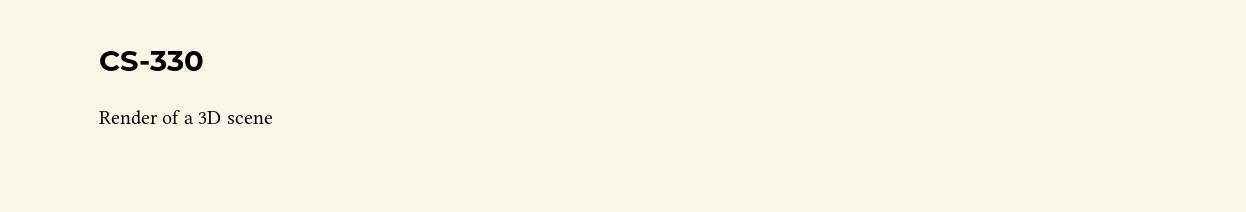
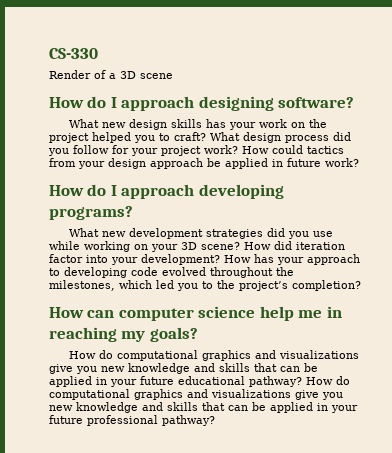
(273, 119) none -> [49,96,355,111] [69,119,328,130] [49,132,351,143] [48,145,344,156] [49,158,359,169] [49,184,284,199] [49,206,133,220] [69,228,334,239] [49,241,345,252] [49,254,360,265] [49,267,294,278] [49,280,361,291] [49,306,342,321] [49,327,198,342] [69,350,360,361] [49,363,318,374] [49,376,350,387] [49,389,343,400] [49,402,358,413] [49,415,215,426] // How do I approach designing software? // What new design skills has your work on the project helped you to craft? What design process did you follow for your project work? How could tactics from your design approach be applied in future work? // How do I approach developing programs? // What new development strategies did you use while working on your 3D scene? How did iteration factor into your development? How has your approach to developing code evolved throughout the milestones, which led you to the project’s completion? // How can computer science help me in reaching my goals? // How do computational graphics and visualizations give you new knowledge and skills that can be applied in your future educational pathway? How do computational graphics and visualizations give you new knowledge and skills that can be applied in your future professional pathway?

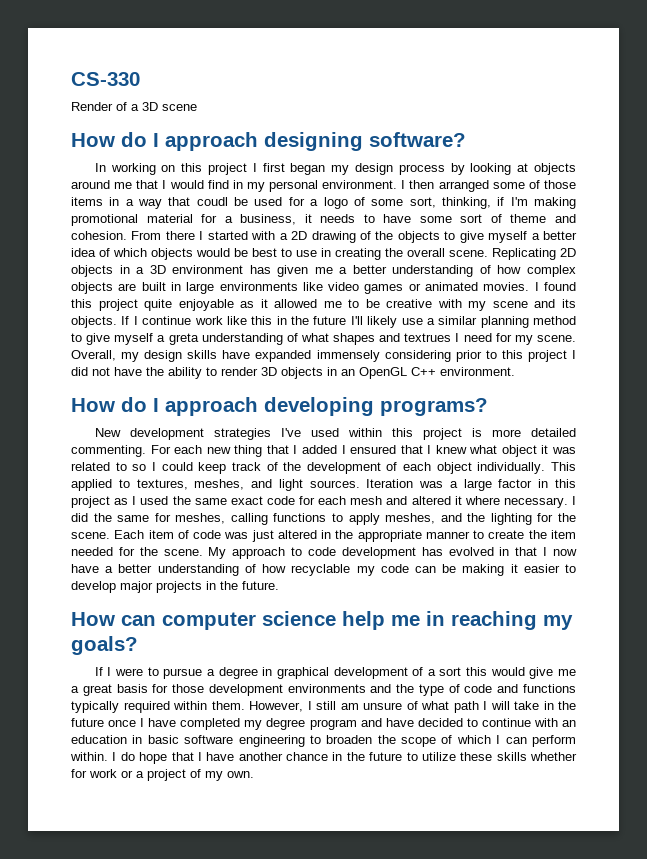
[69,119,328,130] [49,132,351,143] [48,145,344,156] [49,158,359,169] What new design skills has your work on the project helped you to craft? What design process did you follow for your project work? How could tactics from your design approach be applied in future work? -> [94,163,576,175] [71,180,576,192] [71,197,577,209] [71,214,577,226] [71,231,577,243] [71,248,576,260] [71,265,576,277] [71,282,577,294] [71,299,577,311] [71,316,576,328] [71,333,576,345] [71,350,576,362] [71,367,515,379] In working on this project I first began my design process by looking at objects around me that I would find in my personal environment. I then arranged some of those items in a way that coudl be used for a logo of some sort, thinking, if I'm making promotional material for a business, it needs to have some sort of theme and cohesion. From there I started with a 2D drawing of the objects to give myself a better idea of which objects would be best to use in creating the overall scene. Replicating 2D objects in a 3D environment has given me a better understanding of how complex objects are built in large environments like video games or animated movies. I found this project quite enjoyable as it allowed me to be creative with my scene and its objects. If I continue work like this in the future I'll likely use a similar planning method to give myself a greta understanding of what shapes and textrues I need for my scene. Overall, my design skills have expanded immensely considering prior to this project I did not have the ability to render 3D objects in an OpenGL C++ environment.
[69,228,334,239] [49,241,345,252] [49,254,360,265] [49,267,294,278] [49,280,361,291] What new development strategies did you use while working on your 3D scene? How did iteration factor into your development? How has your approach to developing code evolved throughout the milestones, which led you to the project’s completion? -> [94,428,576,440] [71,445,576,457] [71,462,576,474] [71,479,576,491] [71,496,576,508] [71,513,576,525] [71,530,576,542] [71,547,577,559] [71,564,577,576] [71,581,279,593] New development strategies I've used within this project is more detailed commenting. For each new thing that I added I ensured that I knew what object it was related to so I could keep track of the development of each object individually. This applied to textures, meshes, and light sources. Iteration was a large factor in this project as I used the same exact code for each mesh and altered it where necessary. I did the same for meshes, calling functions to apply meshes, and the lighting for the scene. Each item of code was just altered in the appropriate manner to create the item needed for the scene. My approach to code development has evolved in that I now have a better understanding of how recyclable my code can be making it easier to develop major projects in the future.
[69,350,360,361] [49,363,318,374] [49,376,350,387] [49,389,343,400] [49,402,358,413] [49,415,215,426] How do computational graphics and visualizations give you new knowledge and skills that can be applied in your future educational pathway? How do computational graphics and visualizations give you new knowledge and skills that can be applied in your future professional pathway? -> [94,667,576,679] [71,684,576,696] [71,701,576,713] [71,718,576,730] [71,735,576,747] [70,752,577,764] [71,769,254,781] If I were to pursue a degree in graphical development of a sort this would give me a great basis for those development environments and the type of code and functions typically required within them. However, I still am unsure of what path I will take in the future once I have completed my degree program and have decided to continue with an education in basic software engineering to broaden the scope of which I can perform within. I do hope that I have another chance in the future to utilize these skills whether for work or a project of my own.

